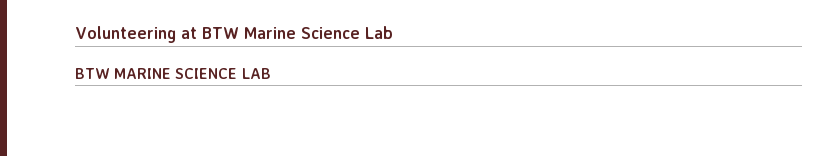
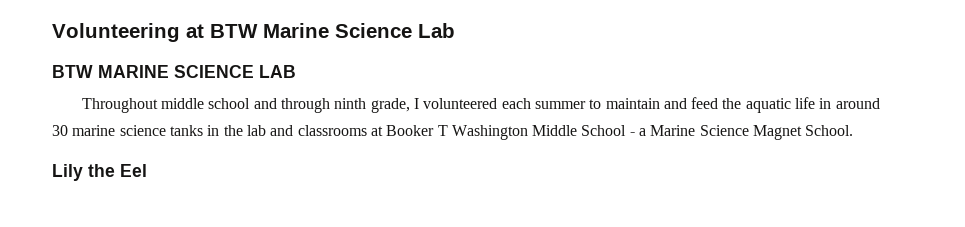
(271, 73) none -> [81,97,880,113] [52,125,854,140] [52,164,147,181] // Throughout middle school and through ninth grade, I volunteered each summer to maintain and feed the aquatic life in around 30 marine science tanks in the lab and classrooms at Booker T Washington Middle School - a Marine Science Magnet School. // Lily the Eel

